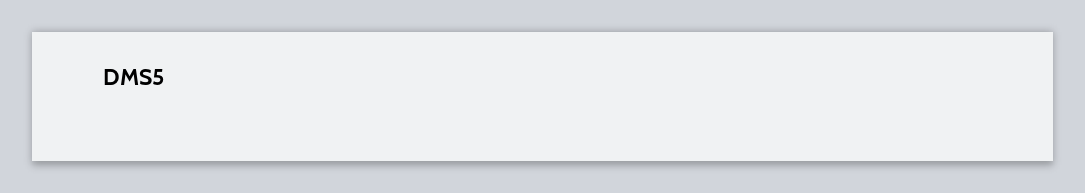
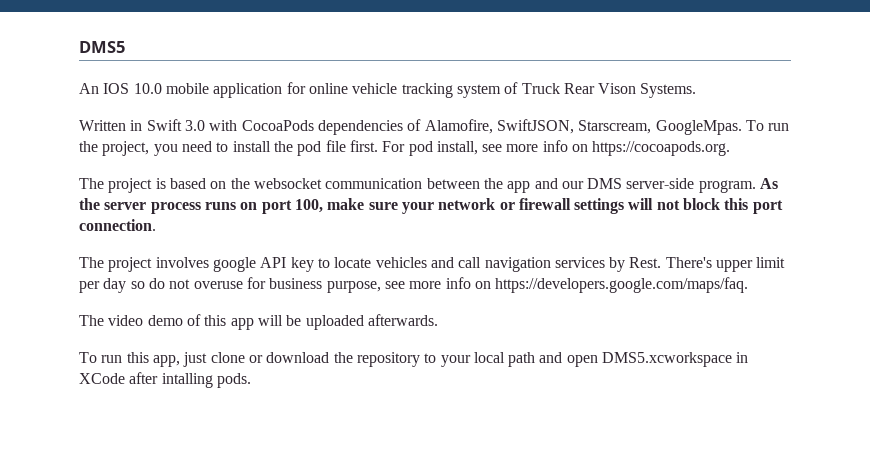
(164, 77) none -> [79,82,697,98] [79,119,790,135] [79,140,731,156] [79,178,779,193] [79,198,783,214] [79,219,156,231] [79,257,786,272] [79,277,749,293] [79,314,438,330] [79,352,749,367] [79,372,251,388] // An IOS 10.0 mobile application for online vehicle tracking system of Truck Rear Vison Systems. // Written in Swift 3.0 with CocoaPods dependencies of Alamofire, SwiftJSON, Starscream, GoogleMpas. To run the project, you need to install the pod file first. For pod install, see more info on https://cocoapods.org. // The project is based on the websocket communication between the app and our DMS server-side program. As the server process runs on port 100, make sure your network or firewall settings will not block this port connection. // The project involves google API key to locate vehicles and call navigation services by Rest. There's upper limit per day so do not overuse for business purpose, see more info on https://developers.google.com/maps/faq. // The video demo of this app will be uploaded afterwards. // To run this app, just clone or download the repository to your local path and open DMS5.xcworkspace in XCode after intalling pods.

